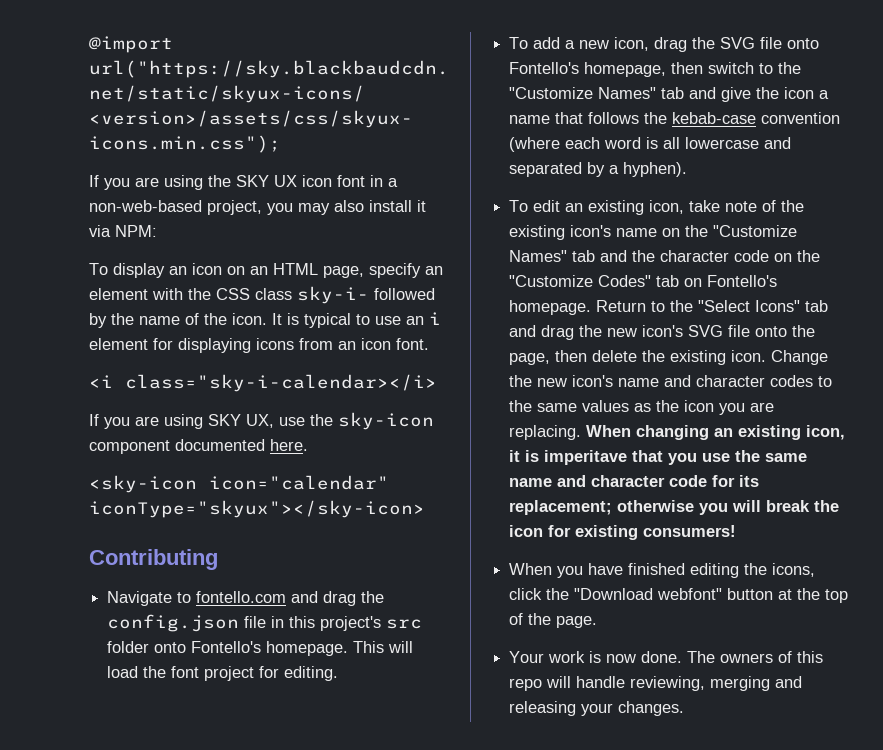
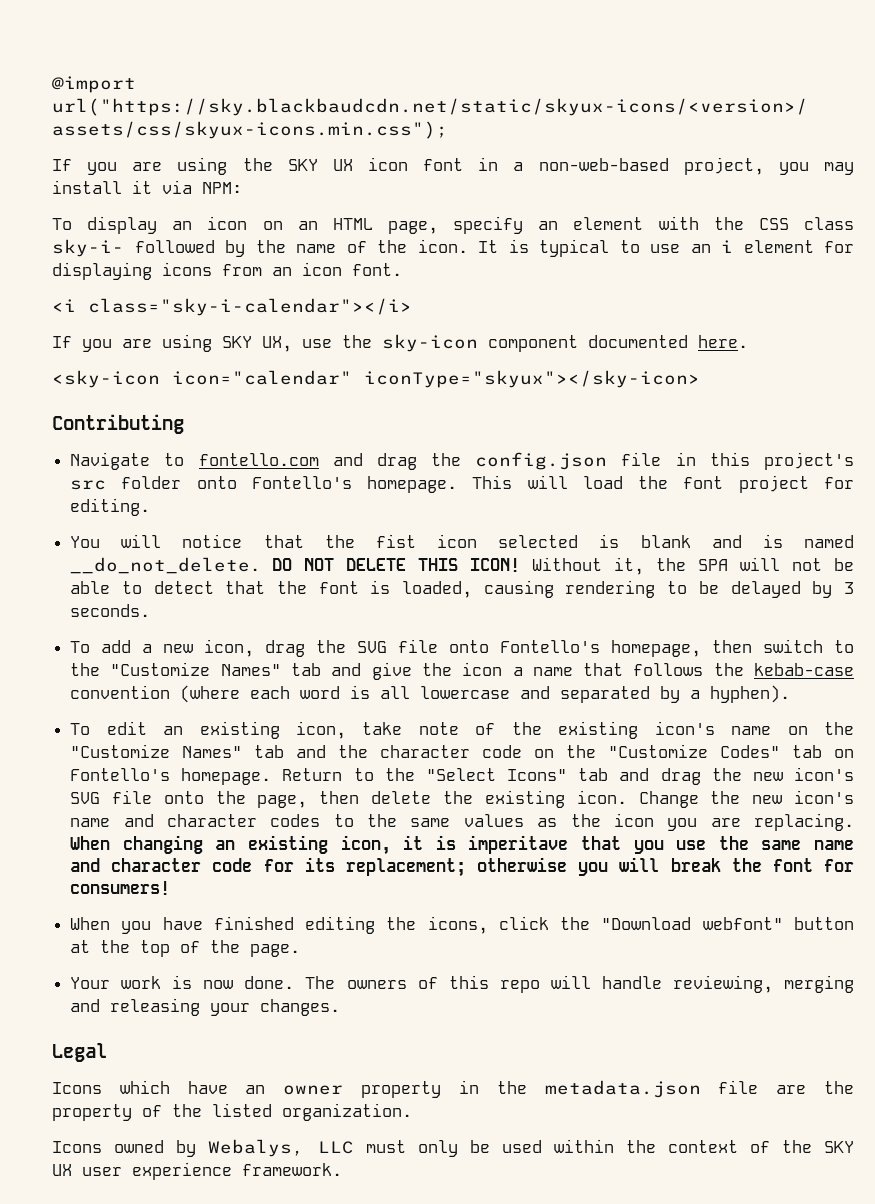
[334,200,364,212] also -> (854, 168) none
[125,374,437,392] class="sky-i-calendar></i> -> [88,298,412,316] class="sky-i-calendar"></i>
(339, 673) none -> [70,534,855,548] [70,557,854,575] [70,580,854,598] [70,604,151,617] // You will notice that the fist icon selected is blank and is named __do_not_delete. DO NOT DELETE THIS ICON! Without it, the SPA will not be able to detect that the font is loaded, causing rendering to be delayed by 3 seconds.
[509,525,639,540] icon for existing -> [772,858,855,872] font for
(685, 708) none -> [52,1043,107,1062] [52,1080,855,1098] [52,1103,412,1121] [52,1139,855,1157] [52,1162,342,1180] // Legal // Icons which have an owner property in the metadata.json file are the property of the listed organization. // Icons owned by Webalys, LLC must only be used within the context of the SKY UX user experience framework.

